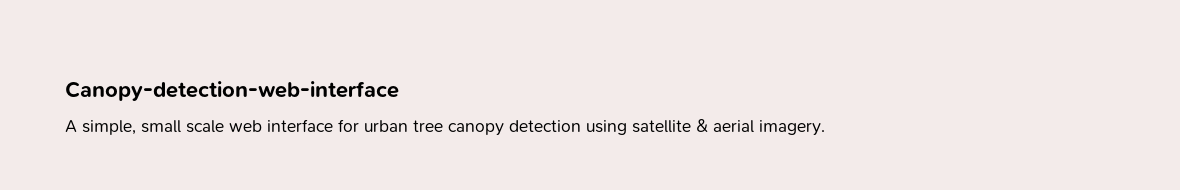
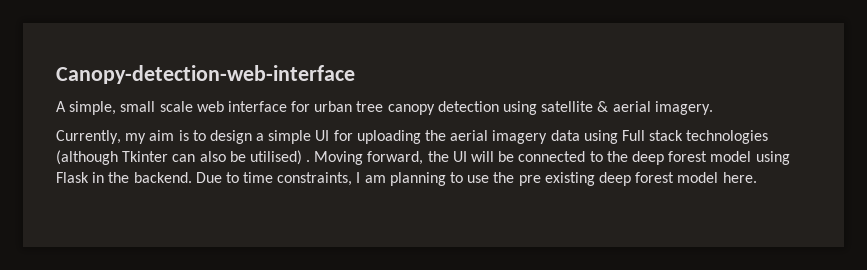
(825, 128) none -> [56,130,769,144] [56,150,790,165] [56,172,757,186] // Currently, my aim is to design a simple UI for uploading the aerial imagery data using Full stack technologies (although Tkinter can also be utilised) . Moving forward, the UI will be connected to the deep forest model using Flask in the backend. Due to time constraints, I am planning to use the pre existing deep forest model here.

